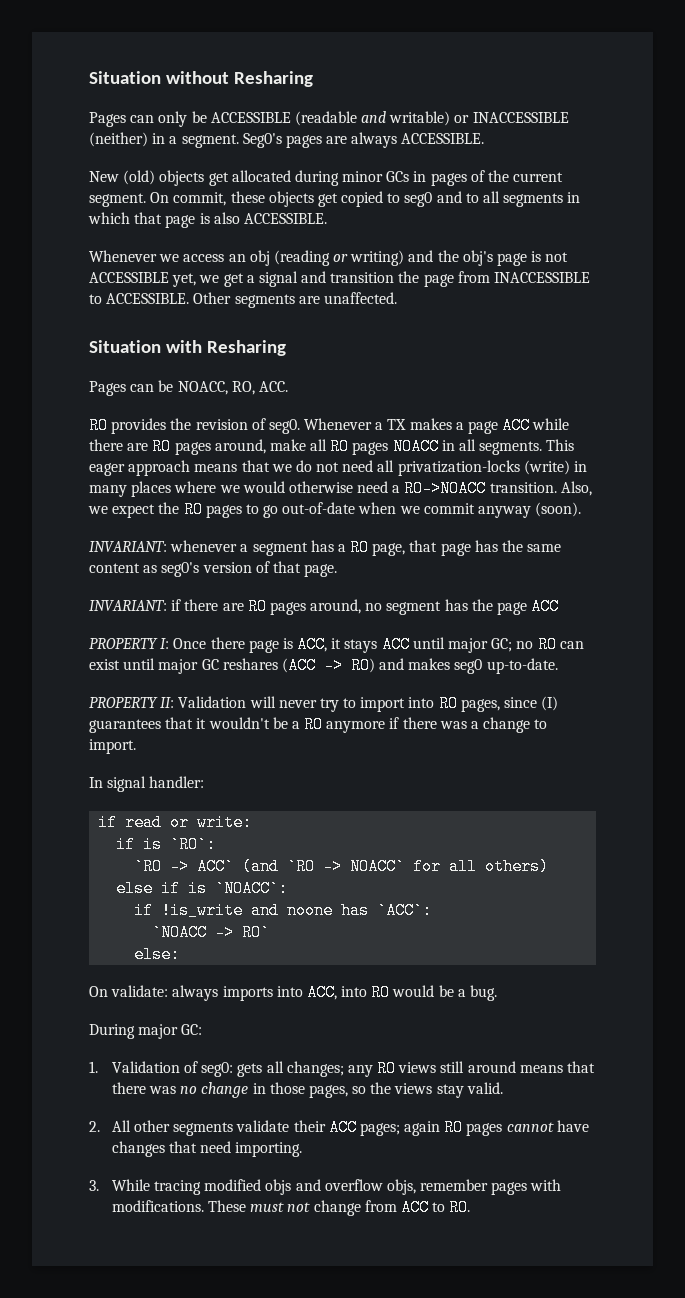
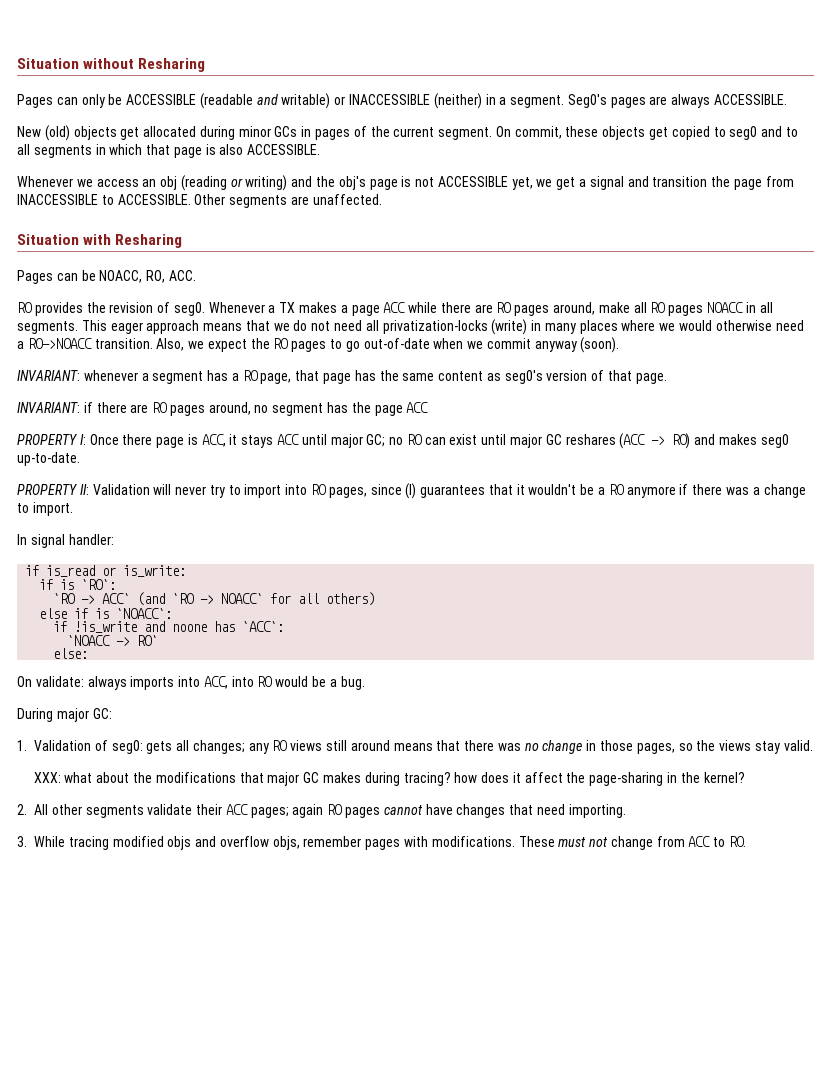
[125,814,253,831] read or write: -> [46,565,187,577] is_read or is_write:
(503, 1088) none -> [33,772,745,786] // XXX: what about the modifications that major GC makes during tracing? how does it affect the page-sharing in the kernel?

